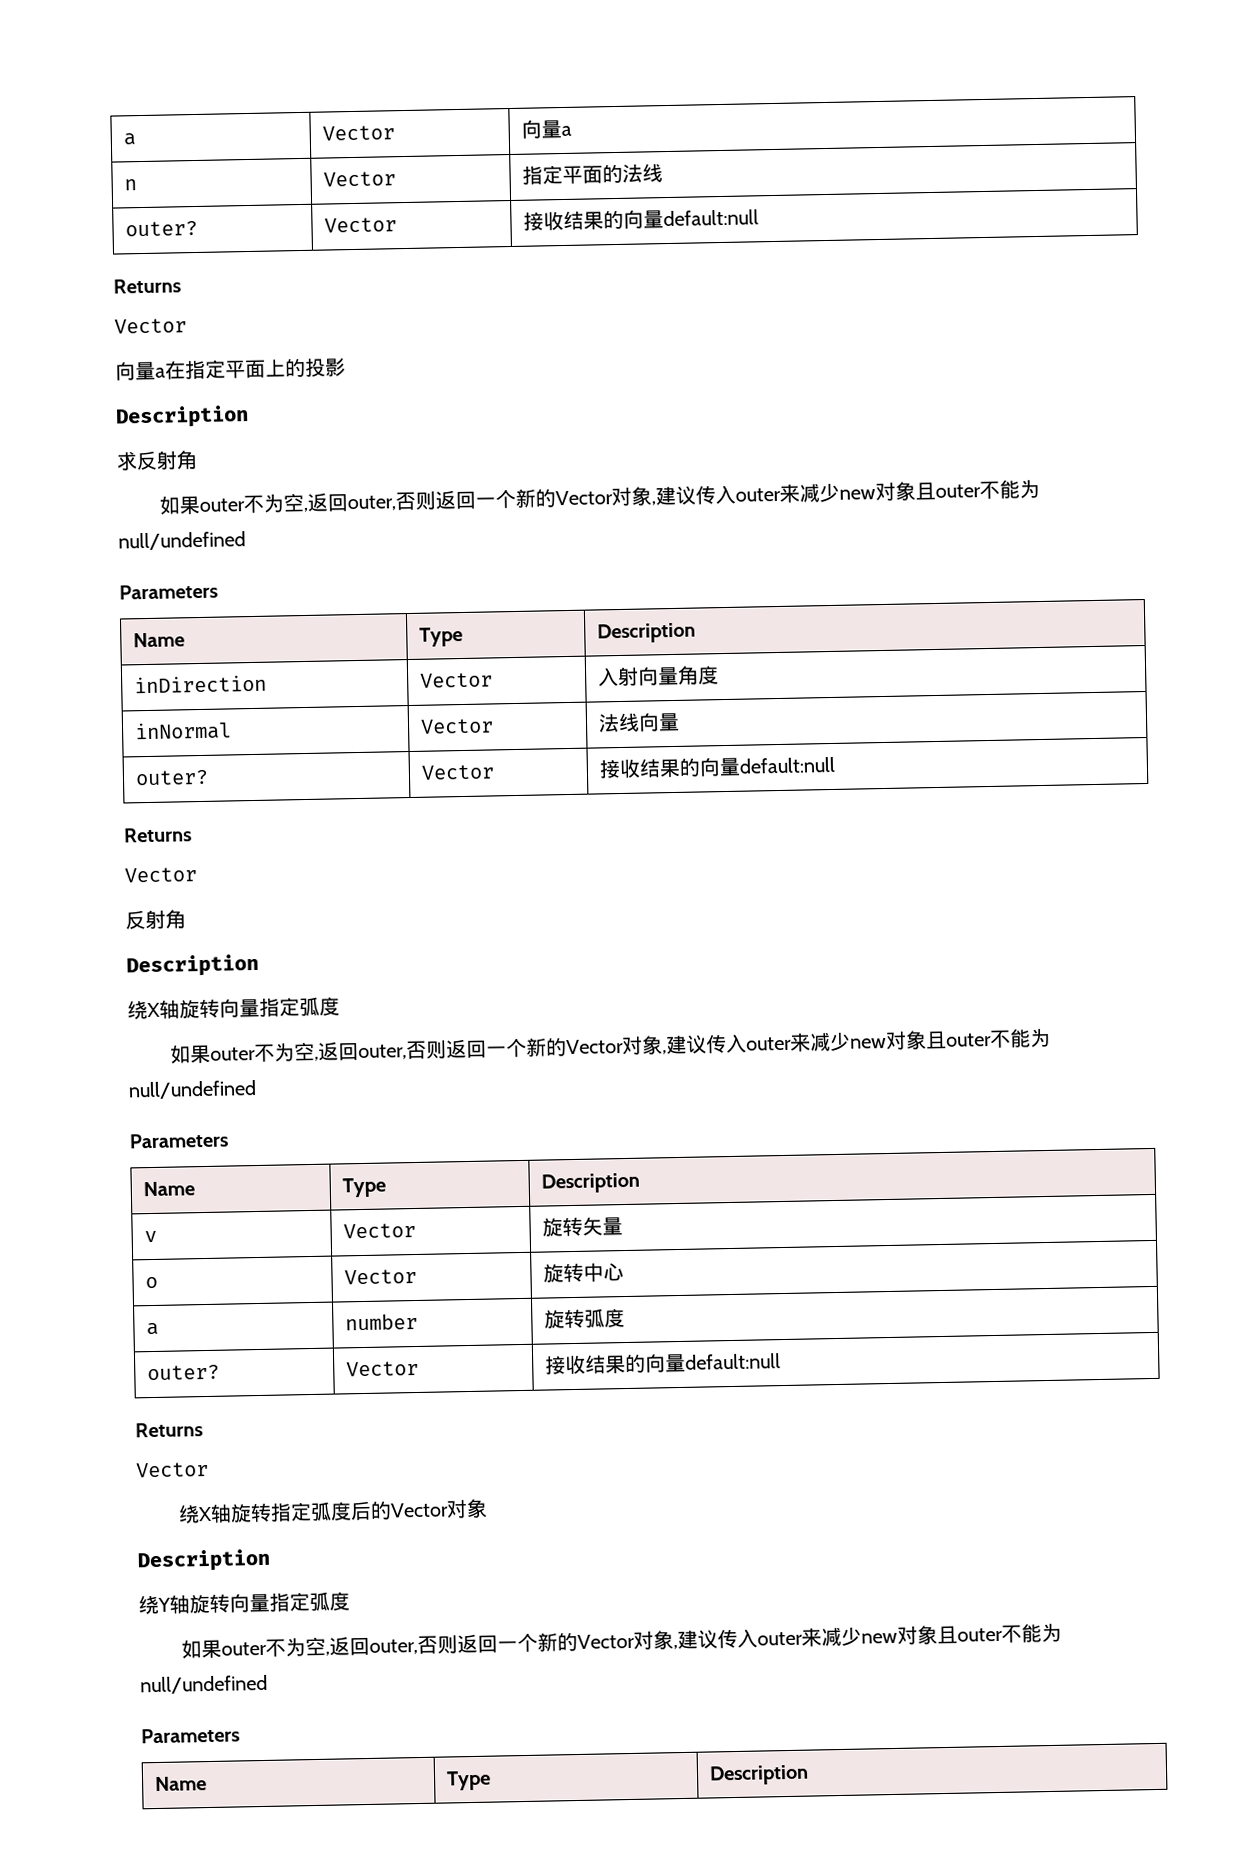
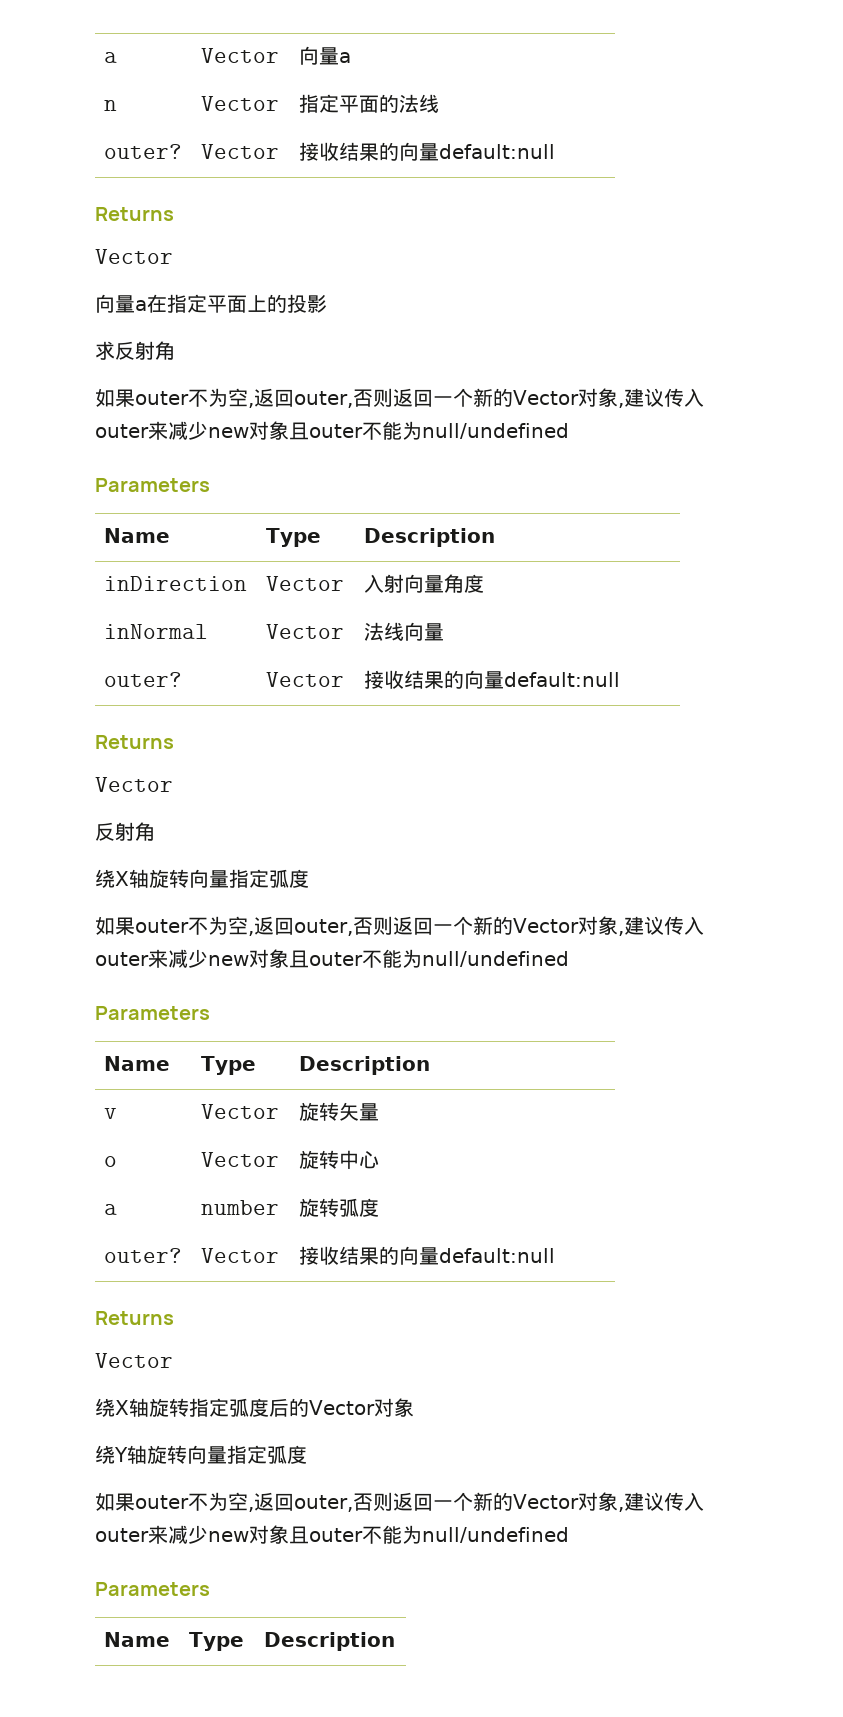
[115,405,249,429] // Description -> (327, 303) none
[126,953,259,978] // Description -> (155, 831) none
[137,1548,271,1573] // Description -> (414, 1407) none

